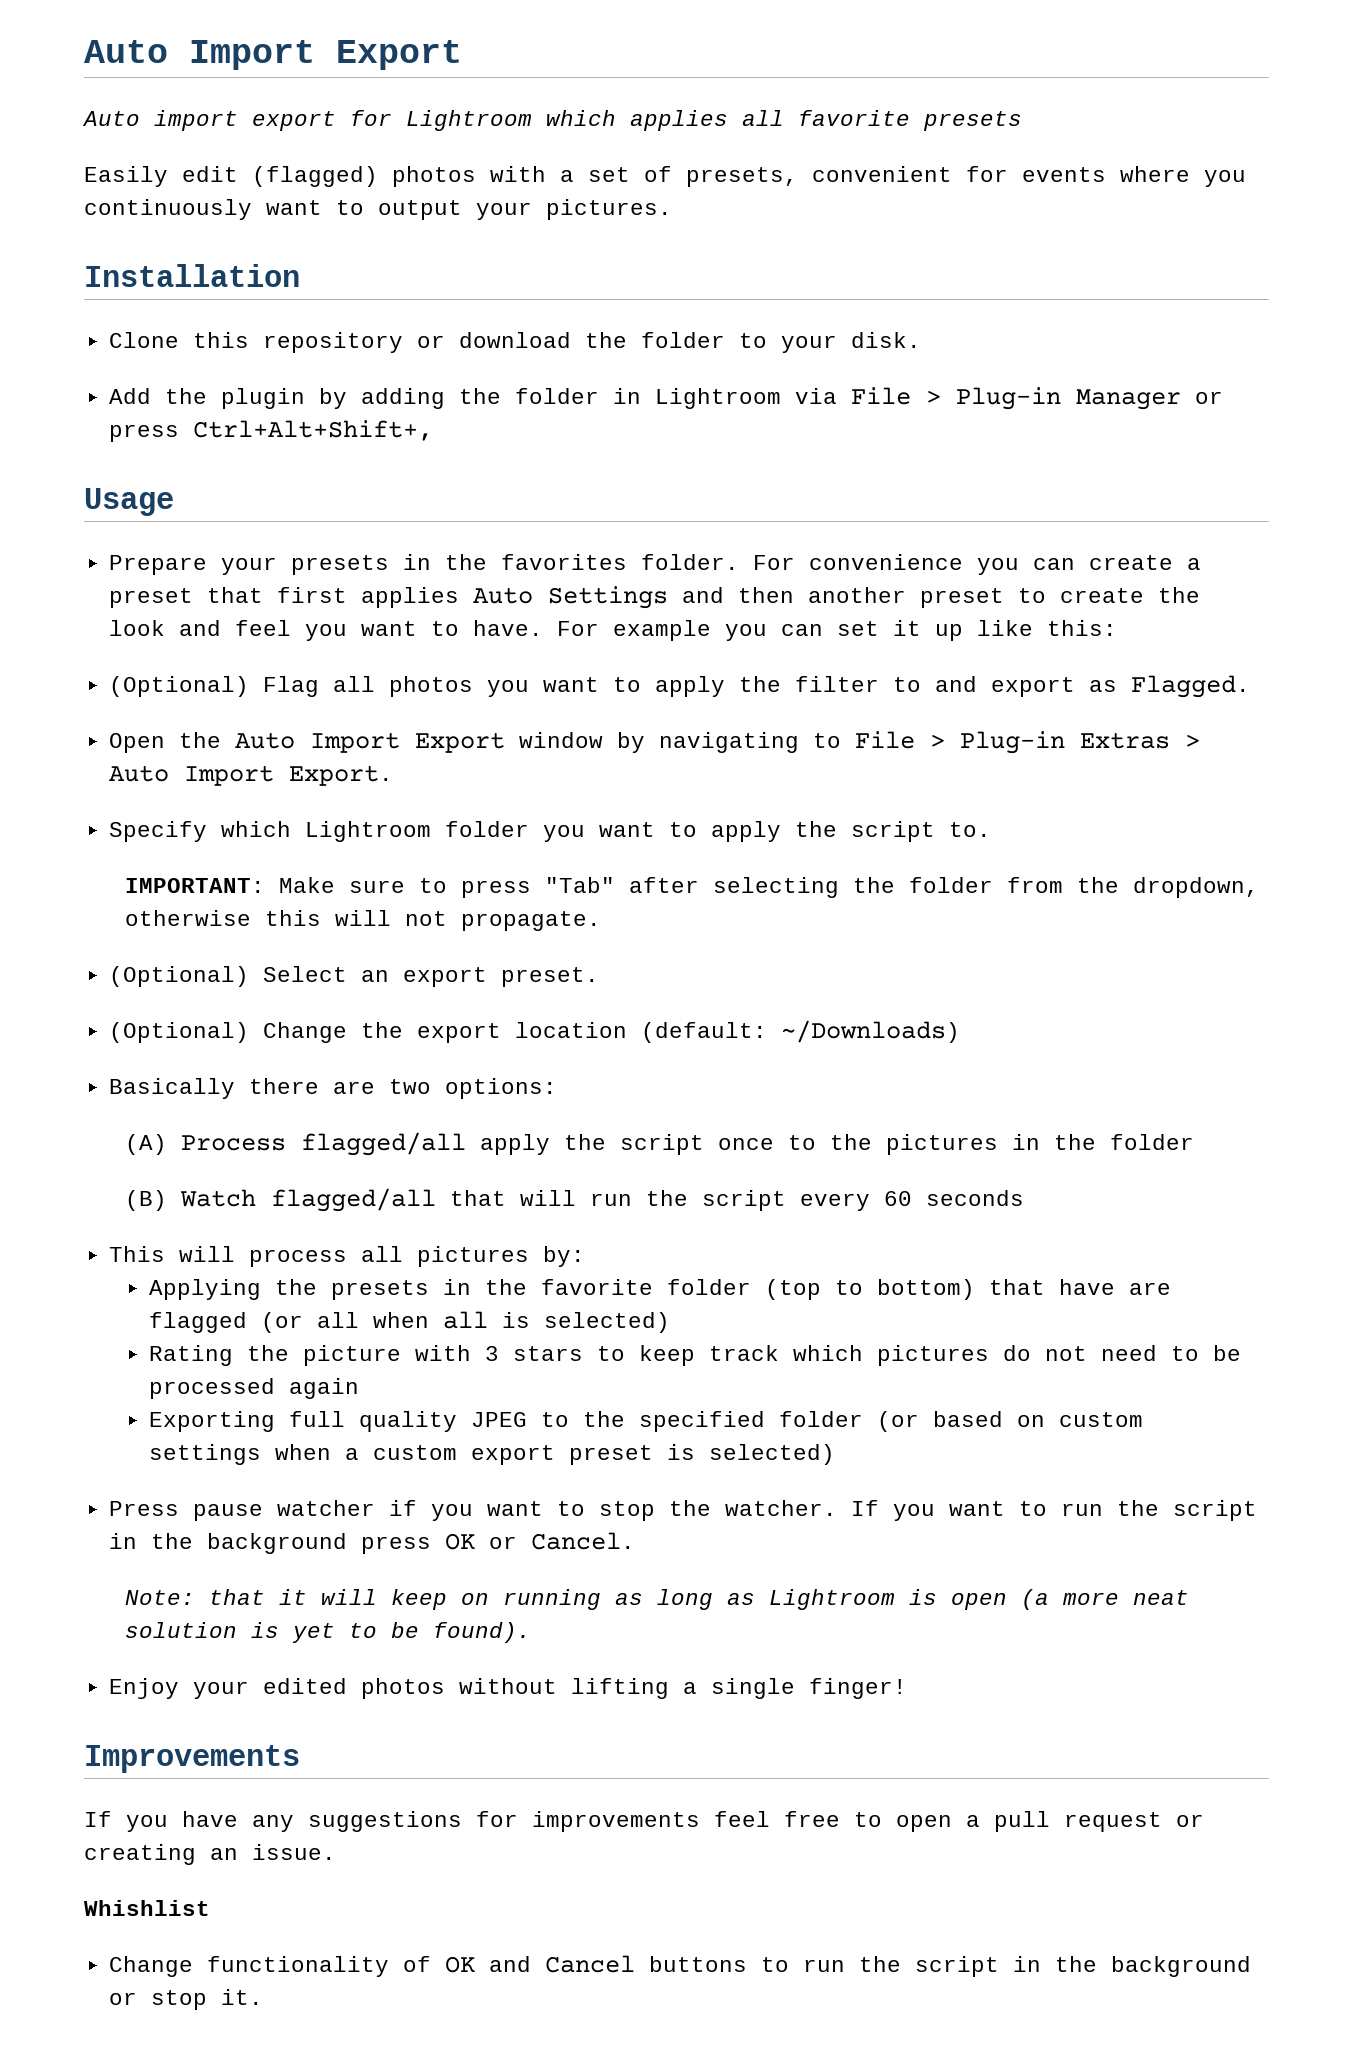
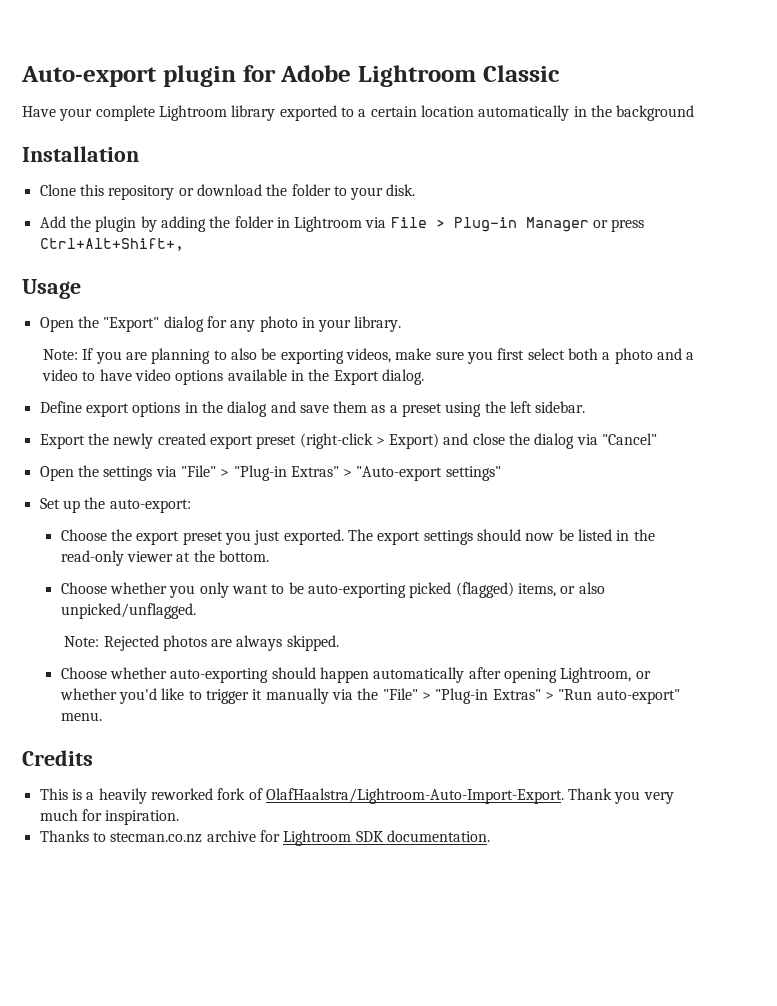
[84,40,462,70] [82,110,1022,131] [84,166,1246,187] [84,199,672,220] Auto Import Export // Auto import export for Lightroom which applies all favorite presets // Easily edit (flagged) photos with a set of presets, convenient for events where you continuously want to output your pictures. -> [21,65,560,87] [22,105,695,121] Auto-export plugin for Adobe Lightroom Classic // Have your complete Lightroom library exported to a certain location automatically in the background
[108,554,1201,575] [108,586,1200,609] [108,620,1117,641] [108,675,1250,698] [108,731,1200,754] [108,765,393,786] [108,821,991,842] [124,877,1259,898] [124,910,601,931] [108,966,599,987] [108,1020,960,1043] [108,1078,557,1099] [124,1132,1194,1156] [124,1188,1024,1212] [108,1246,585,1267] [149,1279,1172,1300] [149,1311,671,1333] [149,1345,1242,1366] [149,1378,360,1399] [149,1411,1144,1432] [149,1444,836,1465] [108,1500,1257,1521] [108,1532,635,1554] [124,1589,1189,1610] [124,1622,531,1643] [108,1678,907,1699] [84,1745,300,1773] [84,1811,1204,1832] [84,1844,336,1865] [84,1900,210,1916] [108,1955,1251,1977] [108,1989,263,2010] Prepare your presets in the favorites folder. For convenience you can create a preset that first applies Auto Settings and then another preset to create the look and feel you want to have. For example you can set it up like this: // (Optional) Flag all photos you want to apply the filter to and export as Flagged. // Open the Auto Import Export window by navigating to File > Plug-in Extras > Auto Import Export. // Specify which Lightroom folder you want to apply the script to. // IMPORTANT: Make sure to press "Tab" after selecting the folder from the dropdown, otherwise this will not propagate. // (Optional) Select an export preset. // (Optional) Change the export location (default: ~/Downloads) // Basically there are two options: // (A) Process flagged/all apply the script once to the pictures in the folder // (B) Watch flagged/all that will run the script every 60 seconds // This will process all pictures by: // Applying the presets in the favorite folder (top to bottom) that have are flagged (or all when all is selected) // Rating the picture with 3 stars to keep track which pictures do not need to be processed again // Exporting full quality JPEG to the specified folder (or based on custom settings when a custom export preset is selected) // Press pause watcher if you want to stop the watcher. If you want to run the script in the background press OK or Cancel. // Note: that it will keep on running as long as Lightroom is open (a more neat solution is yet to be found). // Enjoy your edited photos without lifting a single finger! // Improvements // If you have any suggestions for improvements feel free to open a pull request or creating an issue. // Whishlist // Change functionality of OK and Cancel buttons to run the script in the background or stop it. -> [39,316,402,332] [43,348,695,364] [42,369,424,385] [39,401,586,417] [39,433,658,449] [39,465,501,481] [39,497,191,513] [60,529,655,545] [60,550,269,566] [60,582,605,598] [60,603,196,619] [64,635,339,651] [60,667,651,683] [59,688,680,704] [60,712,102,721] [22,750,93,766] [39,788,674,804] [39,809,180,825] [39,830,490,846] Open the "Export" dialog for any photo in your library. // Note: If you are planning to also be exporting videos, make sure you first select both a photo and a video to have video options available in the Export dialog. // Define export options in the dialog and save them as a preset using the left sidebar. // Export the newly created export preset (right-click > Export) and close the dialog via "Cancel" // Open the settings via "File" > "Plug-in Extras" > "Auto-export settings" // Set up the auto-export: // Choose the export preset you just exported. The export settings should now be listed in the read-only viewer at the bottom. // Choose whether you only want to be auto-exporting picked (flagged) items, or also unpicked/unflagged. // Note: Rejected photos are always skipped. // Choose whether auto-exporting should happen automatically after opening Lightroom, or whether you'd like to trigger it manually via the "File" > "Plug-in Extras" > "Run auto-export" menu. // Credits // This is a heavily reworked fork of OlafHaalstra/Lightroom-Auto-Import-Export. Thank you very much for inspiration. // Thanks to stecman.co.nz archive for Lightroom SDK documentation.

